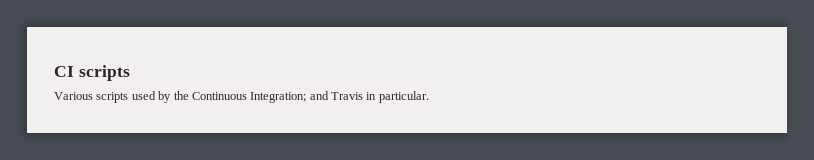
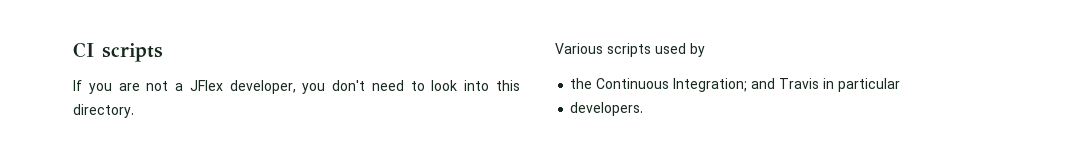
(130, 73) none -> [73,80,520,94] [73,104,134,118] // If you are not a JFlex developer, you don't need to look into this directory.
(172, 97) none -> (705, 50) //
[378,91,429,103] particular. -> [838,78,901,92] [570,102,644,116] particular // developers.

